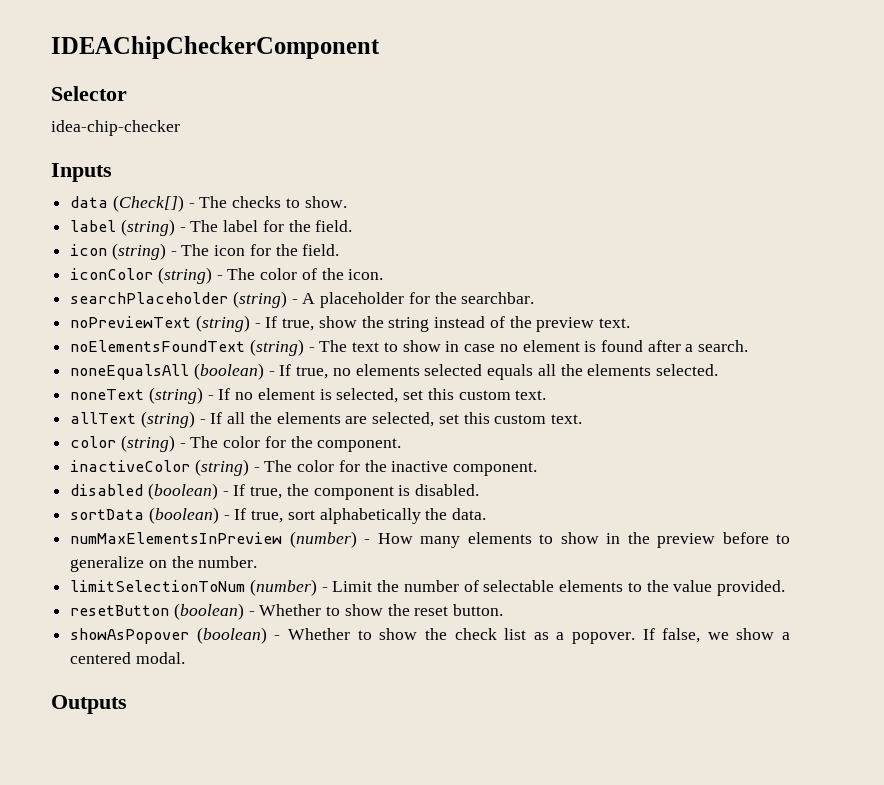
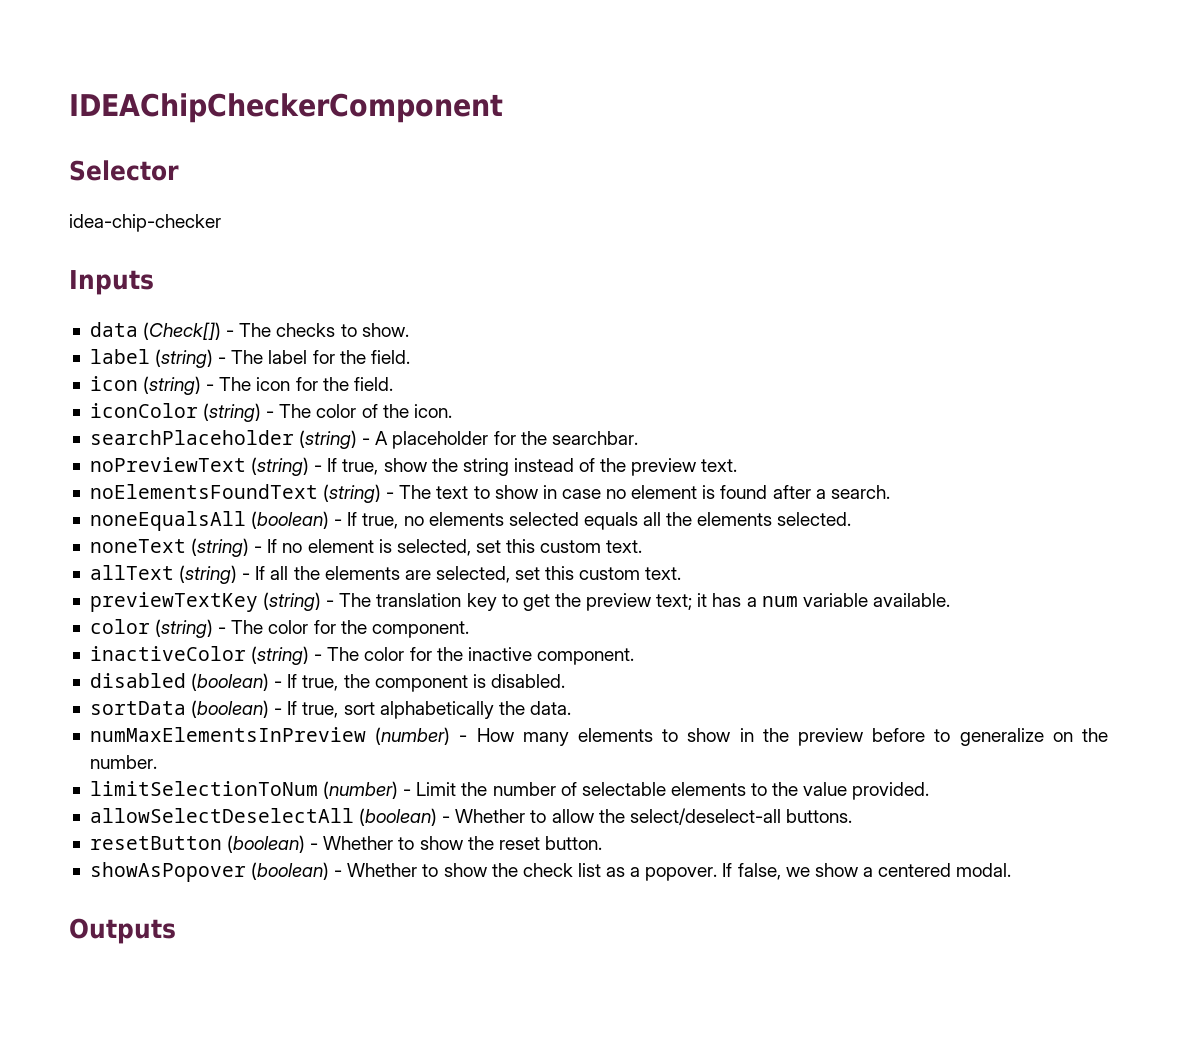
(582, 419) none -> [89,592,950,612] // previewTextKey (string) - The translation key to get the preview text; it has a num variable available.
(785, 588) none -> [89,808,852,826] // allowSelectDeselectAll (boolean) - Whether to allow the select/deselect-all buttons.

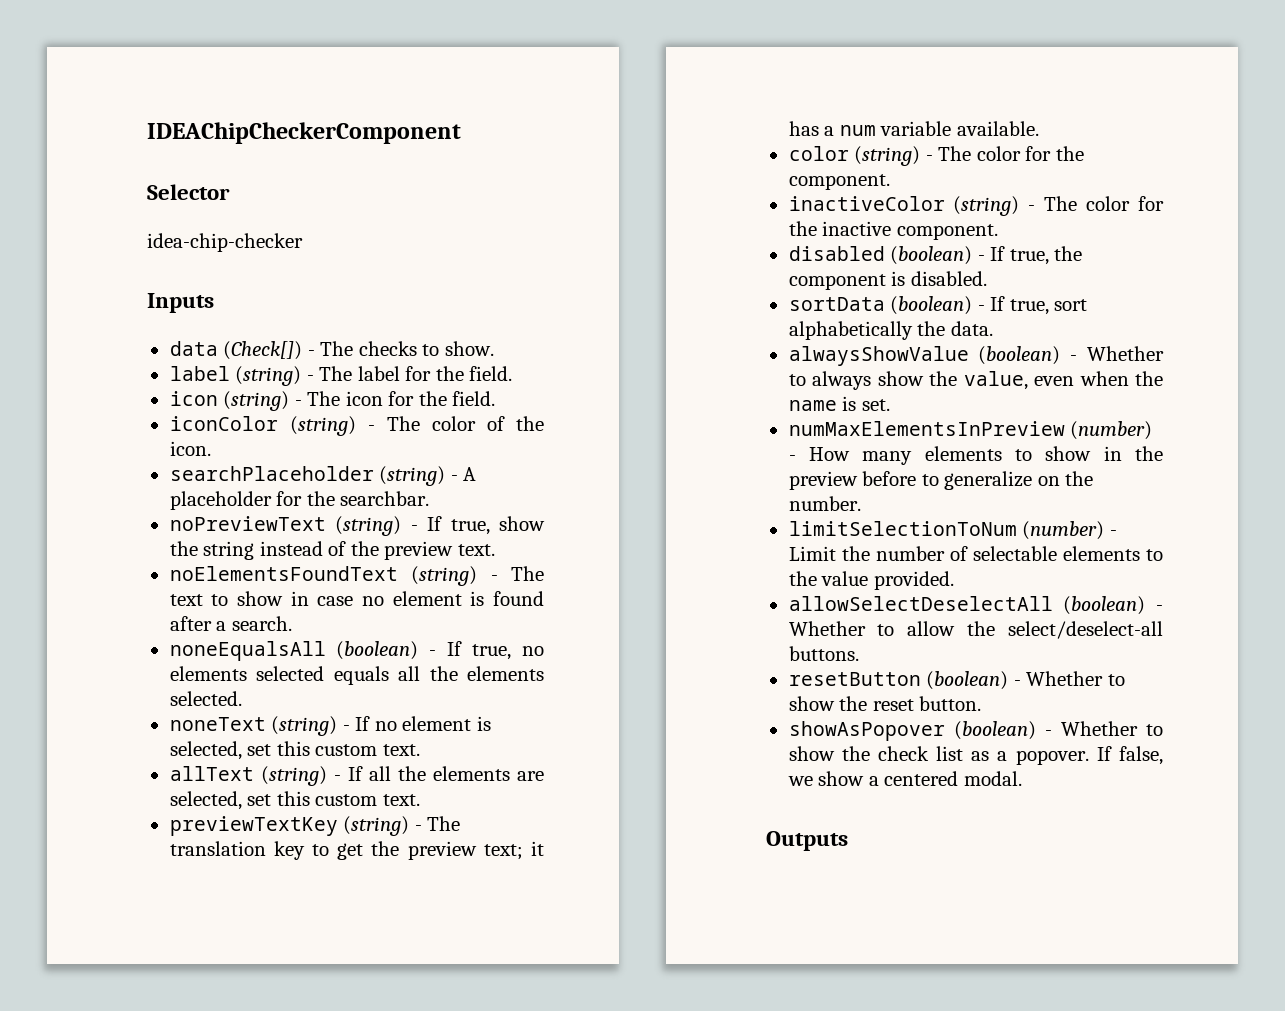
(571, 708) none -> [788,346,1164,366] [788,371,1163,390] [788,396,890,411] // alwaysShowValue (boolean) - Whether to always show the value, even when the name is set.

